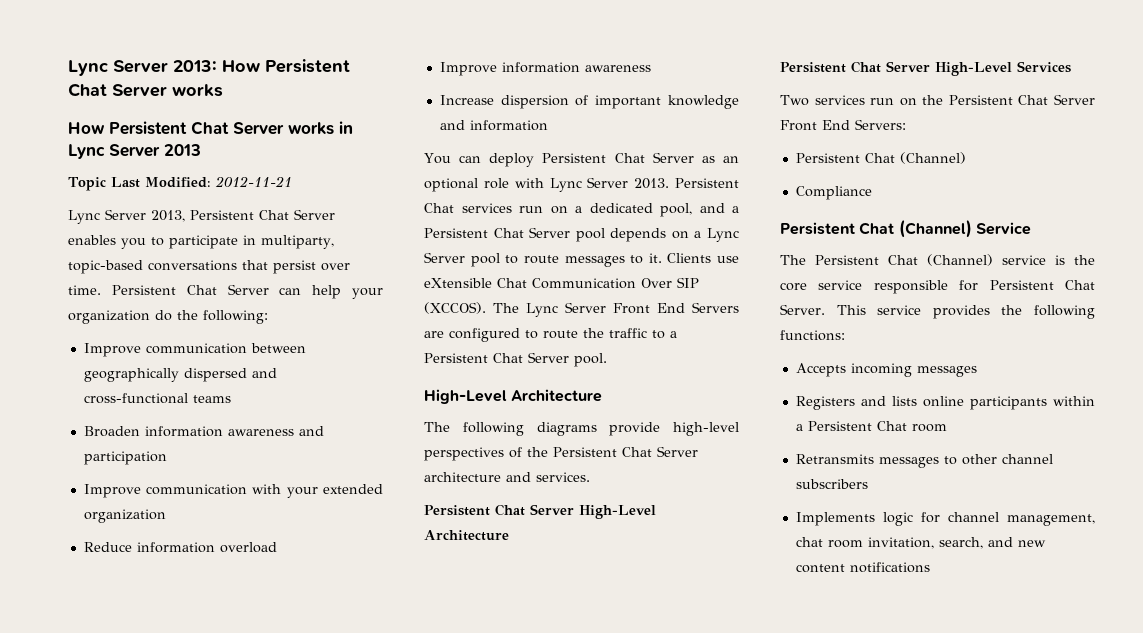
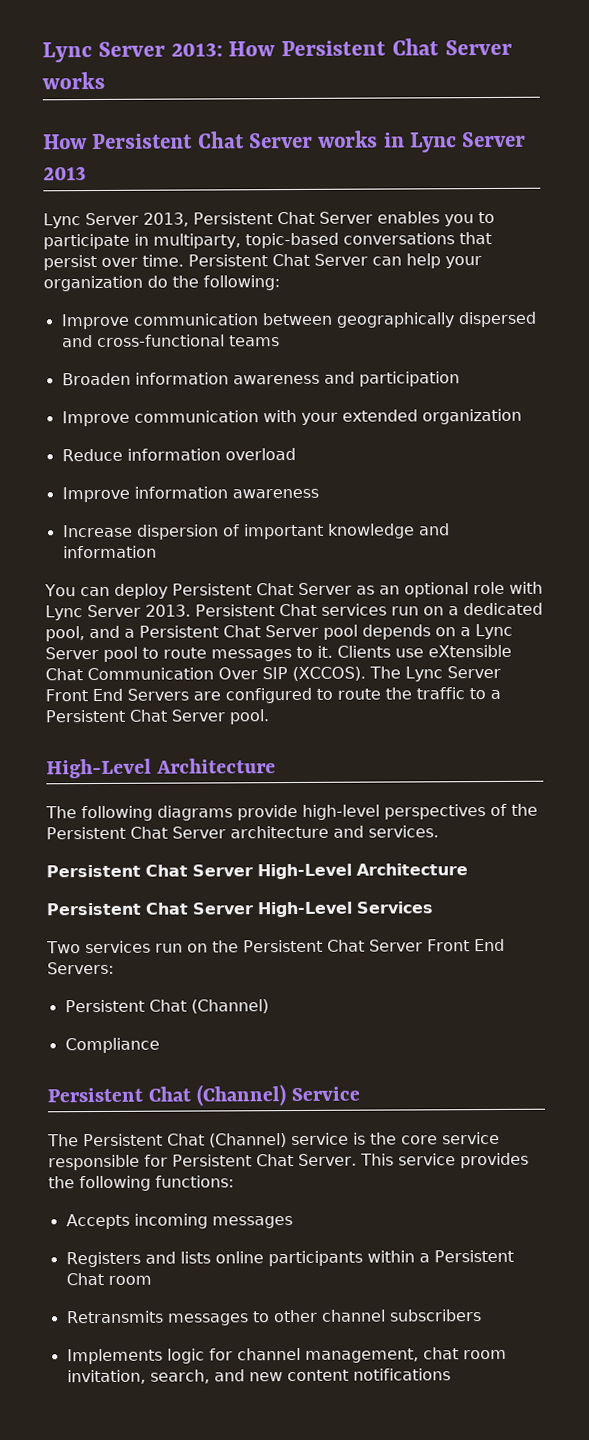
[68,176,292,191] // Topic Last Modified: 2012-11-21 -> (86, 173) none

